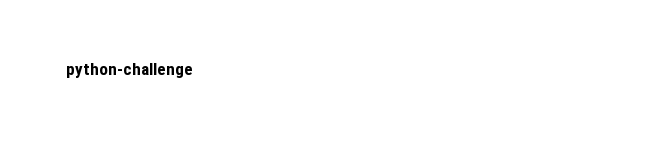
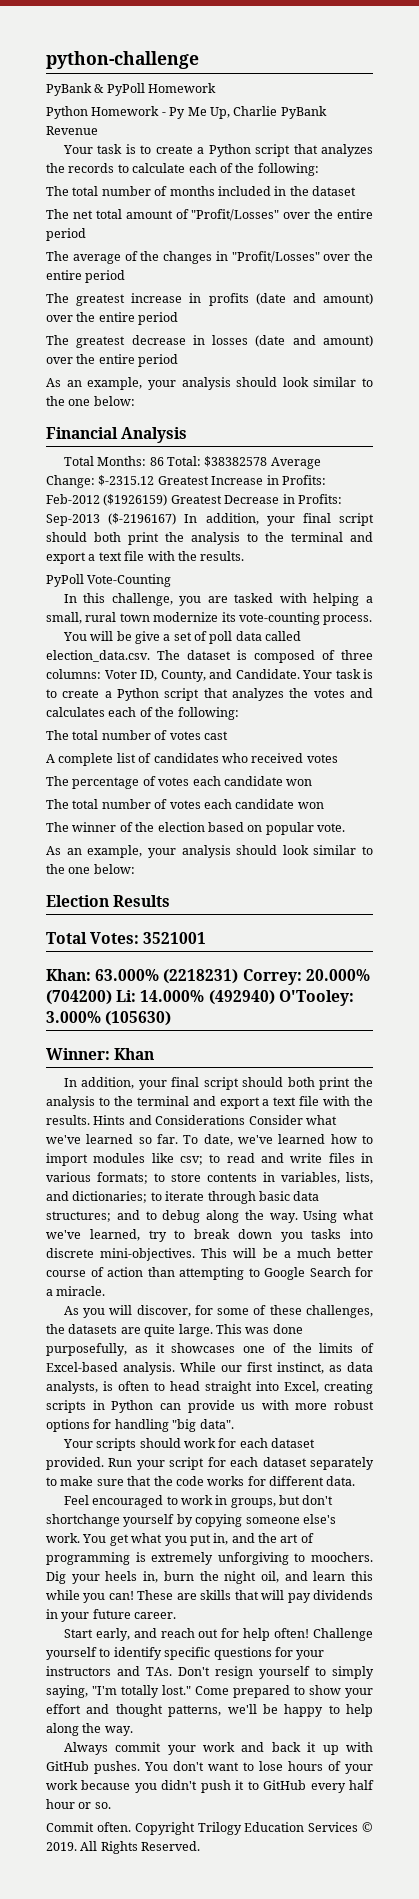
(193, 70) none -> [46,83,217,96] [46,106,327,119] [46,126,98,135] [62,144,373,157] [46,163,319,176] [46,186,356,196] [46,209,373,221] [46,228,86,241] [46,251,373,264] [46,270,126,283] [46,293,373,306] [46,312,179,325] [46,335,373,348] [46,354,179,367] [46,377,373,390] [46,396,135,406] [46,427,188,443] [63,456,321,469] [46,475,326,488] [46,494,342,506] [46,513,374,526] [46,532,373,545] [46,551,245,564] [46,574,172,587] [63,593,373,606] [46,612,373,625] [62,631,302,644] [46,650,373,663] [46,669,373,682] [46,688,373,701] [46,707,239,720] [46,730,228,740] [46,753,338,766] [46,776,313,789] [46,799,324,809] [46,822,345,835] [46,845,373,858] [46,864,135,874] [46,895,171,907] [46,932,207,944] [46,969,370,985] [46,990,354,1006] [46,1011,172,1026] [46,1048,155,1060] [63,1077,373,1090] [46,1096,373,1109] [46,1115,337,1125] [46,1134,373,1146] [46,1153,373,1166] [46,1172,373,1184] [46,1191,320,1204] [46,1210,374,1223] [46,1229,373,1242] [46,1248,373,1261] [46,1267,373,1280] [46,1286,106,1296] [63,1305,373,1318] [46,1324,303,1337] [46,1343,374,1356] [46,1362,373,1375] [46,1381,373,1394] [46,1400,374,1413] [46,1419,234,1432] [62,1438,316,1451] [46,1457,374,1470] [46,1476,356,1486] [63,1495,334,1508] [46,1514,336,1527] [46,1533,314,1546] [46,1552,373,1565] [46,1571,373,1584] [46,1590,374,1603] [46,1609,177,1622] [63,1628,373,1641] [46,1647,325,1660] [46,1666,374,1679] [46,1685,373,1698] [46,1704,373,1717] [46,1723,133,1736] [63,1742,373,1755] [46,1761,373,1774] [46,1780,375,1793] [46,1799,111,1809] [46,1822,373,1835] [46,1841,201,1854] // PyBank & PyPoll Homework // Python Homework - Py Me Up, Charlie PyBank Revenue // Your task is to create a Python script that analyzes the records to calculate each of the following: // The total number of months included in the dataset // The net total amount of "Profit/Losses" over the entire period // The average of the changes in "Profit/Losses" over the entire period // The greatest increase in profits (date and amount) over the entire period // The greatest decrease in losses (date and amount) over the entire period // As an example, your analysis should look similar to the one below: // Financial Analysis // Total Months: 86 Total: $38382578 Average Change: $-2315.12 Greatest Increase in Profits: Feb-2012 ($1926159) Greatest Decrease in Profits: Sep-2013 ($-2196167) In addition, your final script should both print the analysis to the terminal and export a text file with the results. // PyPoll Vote-Counting // In this challenge, you are tasked with helping a small, rural town modernize its vote-counting process. // You will be give a set of poll data called election_data.csv. The dataset is composed of three columns: Voter ID, County, and Candidate. Your task is to create a Python script that analyzes the votes and calculates each of the following: // The total number of votes cast // A complete list of candidates who received votes // The percentage of votes each candidate won // The total number of votes each candidate won // The winner of the election based on popular vote. // As an example, your analysis should look similar to the one below: // Election Results // Total Votes: 3521001 // Khan: 63.000% (2218231) Correy: 20.000% (704200) Li: 14.000% (492940) O'Tooley: 3.000% (105630) // Winner: Khan // In addition, your final script should both print the analysis to the terminal and export a text file with the results. Hints and Considerations Consider what we've learned so far. To date, we've learned how to import modules like csv; to read and write files in various formats; to store contents in variables, lists, and dictionaries; to iterate through basic data structures; and to debug along the way. Using what we've learned, try to break down you tasks into discrete mini-objectives. This will be a much better course of action than attempting to Google Search for a miracle. // As you will discover, for some of these challenges, the datasets are quite large. This was done purposefully, as it showcases one of the limits of Excel-based analysis. While our first instinct, as data analysts, is often to head straight into Excel, creating scripts in Python can provide us with more robust options for handling "big data". // Your scripts should work for each dataset provided. Run your script for each dataset separately to make sure that the code works for different data. // Feel encouraged to work in groups, but don't shortchange yourself by copying someone else's work. You get what you put in, and the art of programming is extremely unforgiving to moochers. Dig your heels in, burn the night oil, and learn this while you can! These are skills that will pay dividends in your future career. // Start early, and reach out for help often! Challenge yourself to identify specific questions for your instructors and TAs. Don't resign yourself to simply saying, "I'm totally lost." Come prepared to show your effort and thought patterns, we'll be happy to help along the way. // Always commit your work and back it up with GitHub pushes. You don't want to lose hours of your work because you didn't push it to GitHub every half hour or so. // Commit often. Copyright Trilogy Education Services © 2019. All Rights Reserved.

